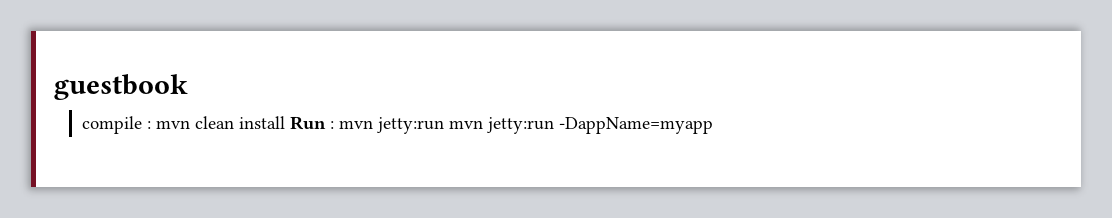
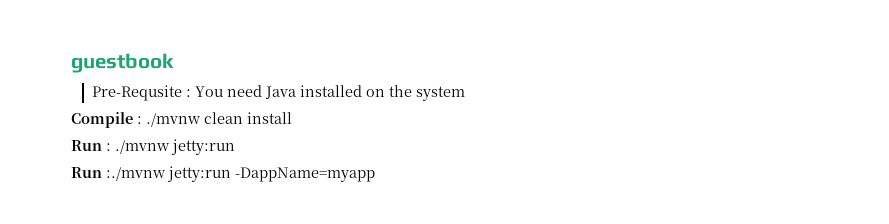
[82,116,191,134] compile : mvn -> [91,85,465,101] [71,112,201,128] Pre-Requsite : You need Java installed on the system // Compile : ./mvnw
(286, 122) none -> (292, 118) //
[339,117,484,134] mvn jetty:run mvn -> [115,139,235,155] [71,167,166,181] ./mvnw jetty:run // Run :./mvnw

